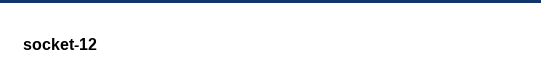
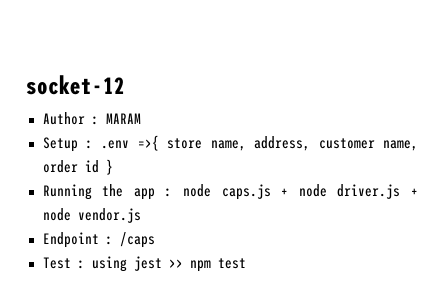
(97, 44) none -> [42,112,141,125] [42,135,418,152] [42,159,113,175] [42,184,418,200] [42,208,141,223] [42,232,155,248] [42,256,246,272] // Author : MARAM // Setup : .env =>{ store name, address, customer name, order id } // Running the app : node caps.js + node driver.js + node vendor.js // Endpoint : /caps // Test : using jest >> npm test

